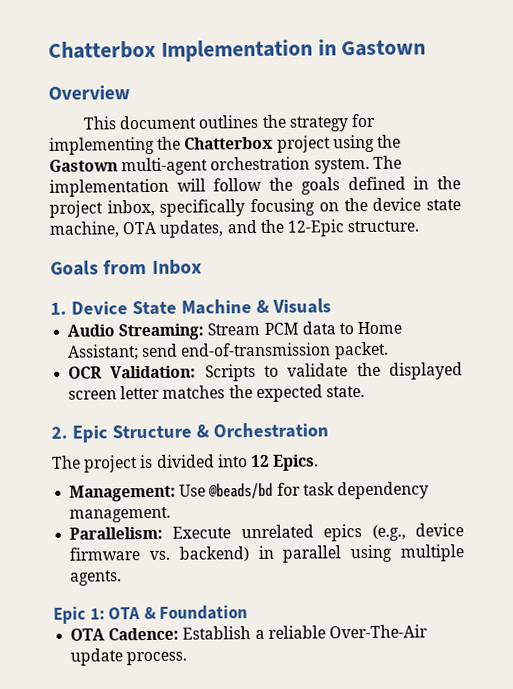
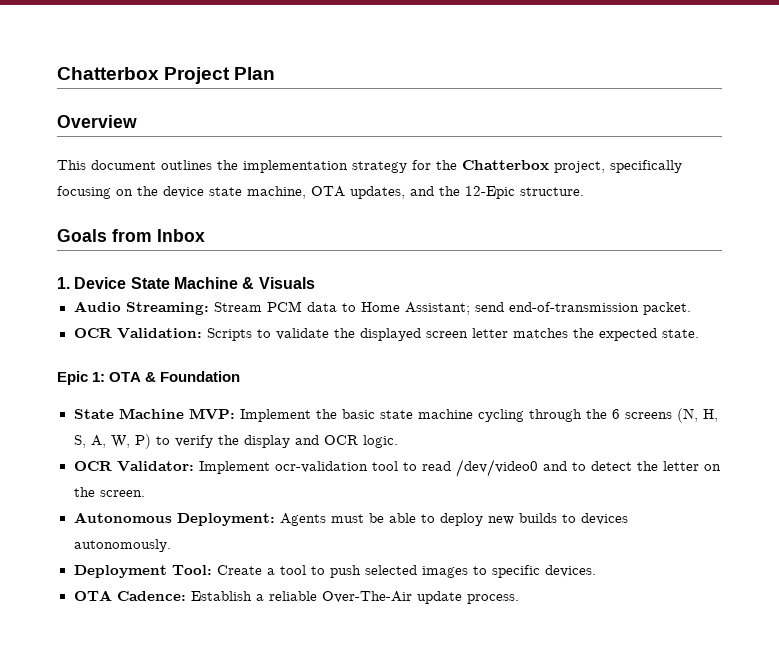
[48,39,427,62] Chatterbox Implementation in Gastown -> [57,67,276,84] Chatterbox Project Plan
(287, 121) none -> [243,160,348,173] implementation
[49,136,155,155] implementing -> (431, 165) none
[276,134,401,153] [49,155,402,176] [49,176,462,197] [49,199,155,218] project using the Gastown multi-agent orchestration system. The implementation will follow the goals defined in the project inbox, -> [554,161,605,173] project,
[51,422,329,443] [52,454,320,473] [69,481,429,502] [69,506,172,523] [69,523,464,542] [69,544,464,563] [70,570,123,586] // 2. Epic Structure & Orchestration // The project is divided into 12 Epics. // Management: Use @beads/bd for task dependency management. // Parallelism: Execute unrelated epics (e.g., device firmware vs. backend) in parallel using multiple agents. -> (699, 333) none
(249, 612) none -> [73,408,718,423] [73,434,398,449] [73,459,721,477] [73,487,145,497] [73,512,628,526] [73,539,171,552] [73,565,596,578] // State Machine MVP: Implement the basic state machine cycling through the 6 screens (N, H, S, A, W, P) to verify the display and OCR logic. // OCR Validator: Implement ocr-validation tool to read /dev/video0 and to detect the letter on the screen. // Autonomous Deployment: Agents must be able to deploy new builds to devices autonomously. // Deployment Tool: Create a tool to push selected images to specific devices.

